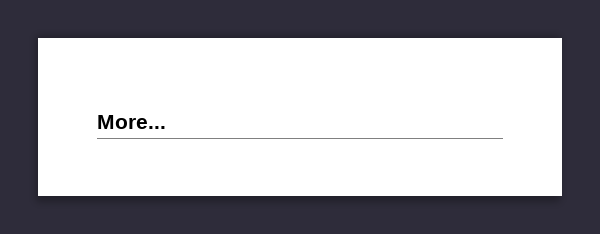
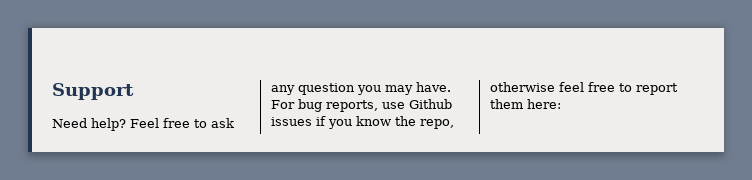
[97,115,166,129] More... -> [52,83,134,100] [52,118,234,131] [271,82,451,95] [271,99,452,112] [271,116,454,129] [490,82,678,95] [490,99,561,109] Support // Need help? Feel free to ask any question you may have. For bug reports, use Github issues if you know the repo, otherwise feel free to report them here:

